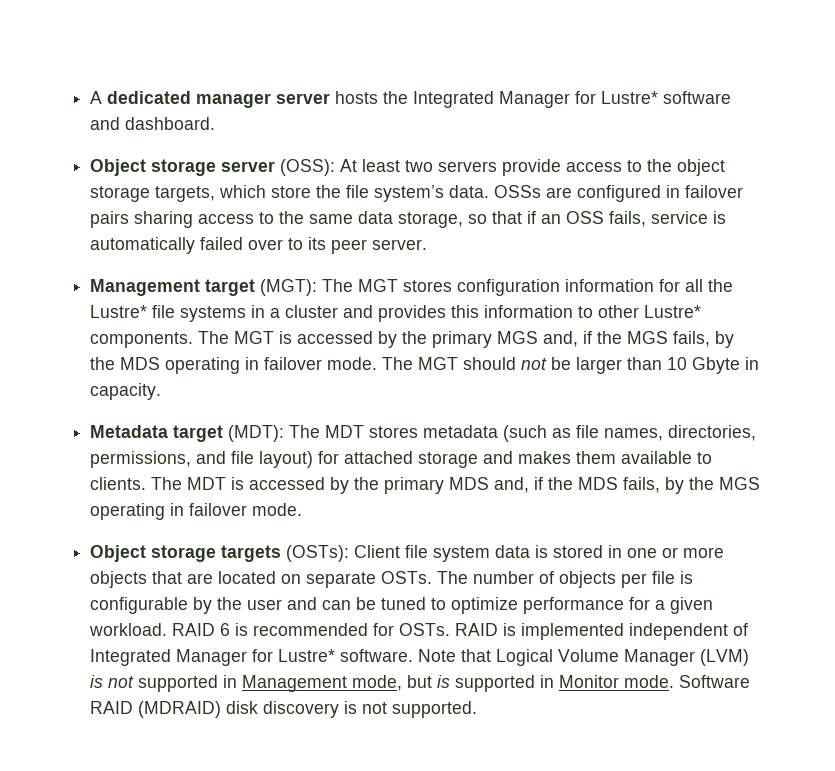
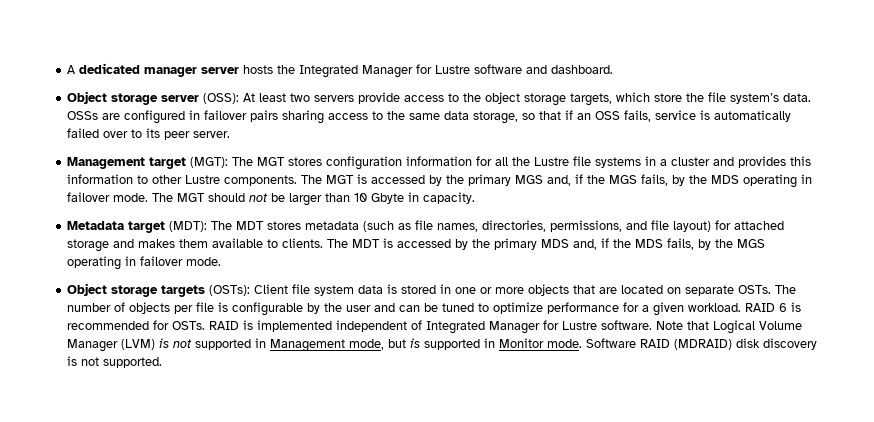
[601,91,659,104] Lustre* -> [435,65,471,74] Lustre
[90,305,148,318] Lustre* -> [534,157,570,166] Lustre
[644,305,702,318] Lustre* -> [185,175,221,184] Lustre
[278,649,336,662] Lustre* -> [562,321,598,330] Lustre

